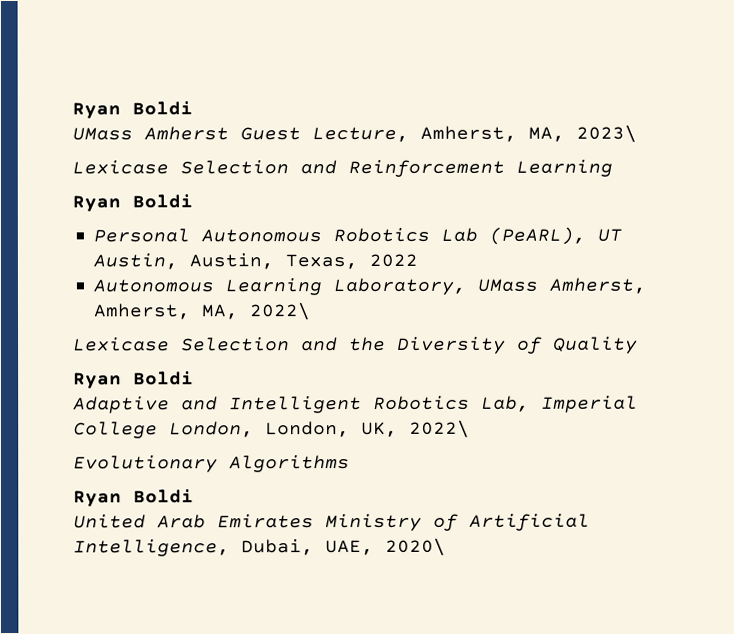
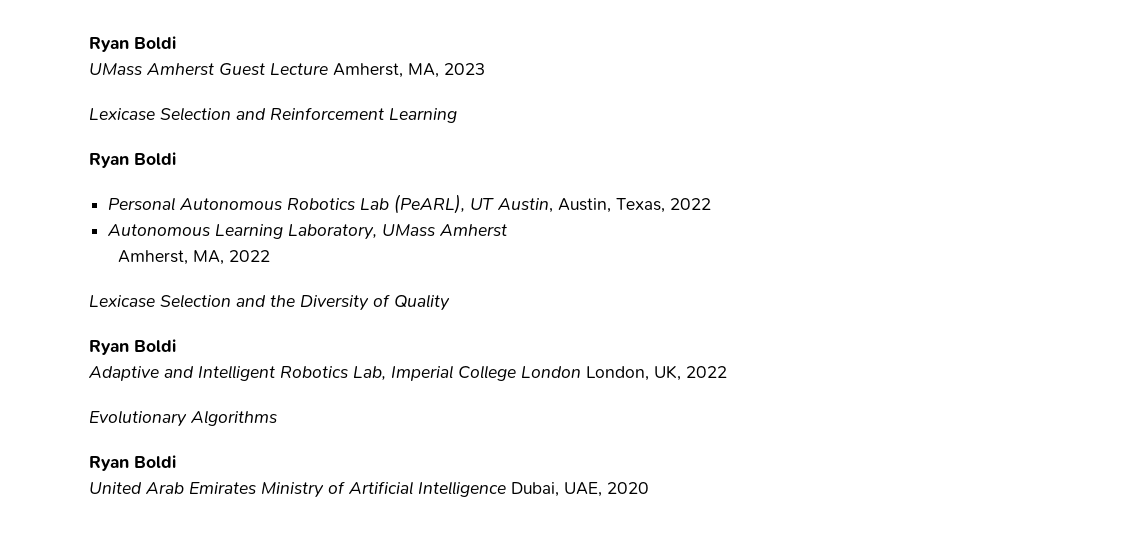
[312,124,637,143] Lecture, Amherst, MA, 2023\ -> [270,63,485,78] Lecture Amherst, MA, 2023
[549,277,647,294] [93,302,312,321] Amherst, Amherst, MA, 2022\ -> [439,224,508,236] [118,250,271,265] Amherst // Amherst, MA, 2022
[169,421,254,438] London, -> [521,366,581,378] London
[409,419,470,438] 2022\ -> [686,366,727,378] 2022
[73,539,230,557] Intelligence, -> [418,481,506,497] Intelligence
[385,537,446,556] 2020\ -> [607,482,649,494] 2020

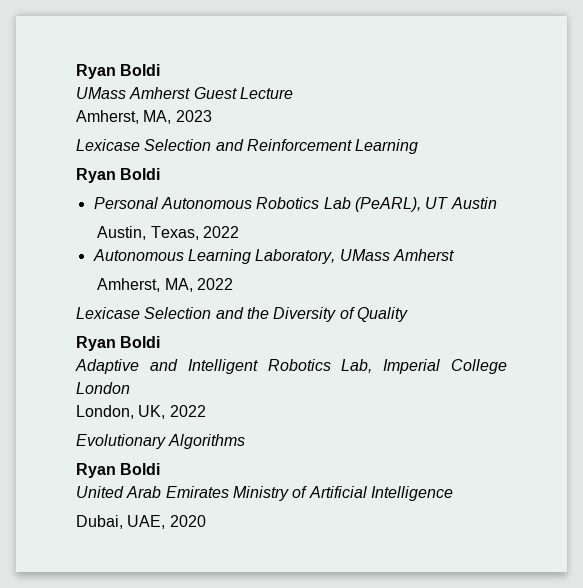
(328, 69) none -> (293, 93) //
[497,198,554,213] Austin, -> [450,197,497,209] Austin //
(581, 372) none -> (130, 388) //
(506, 489) none -> (453, 493) //

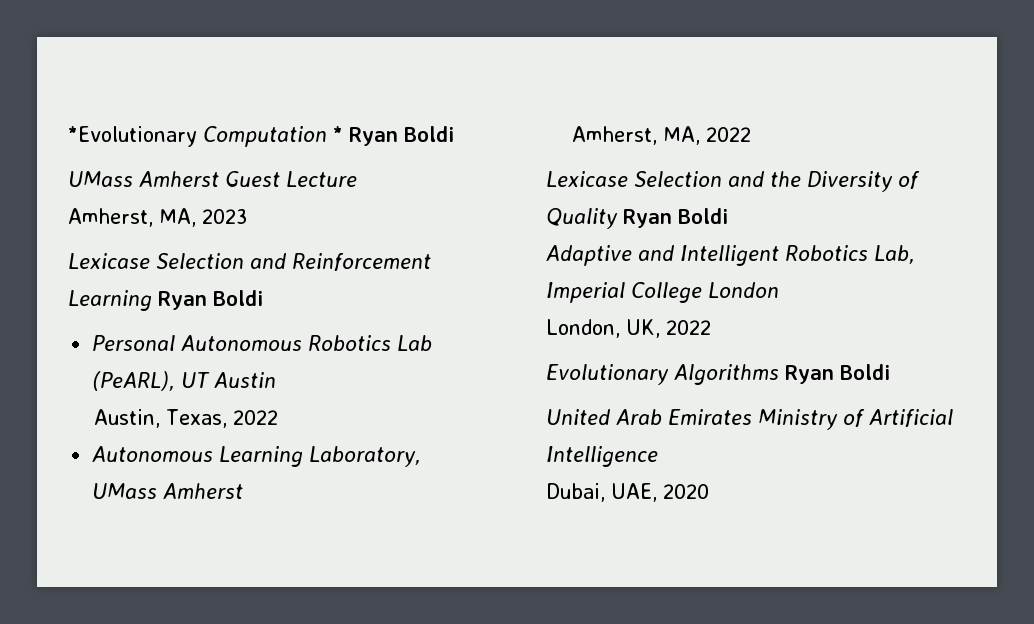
(76, 71) none -> [68,126,343,147] *Evolutionary Computation *
(419, 146) // -> (152, 300) none
(408, 314) // -> (618, 218) none
(246, 441) // -> (779, 374) none

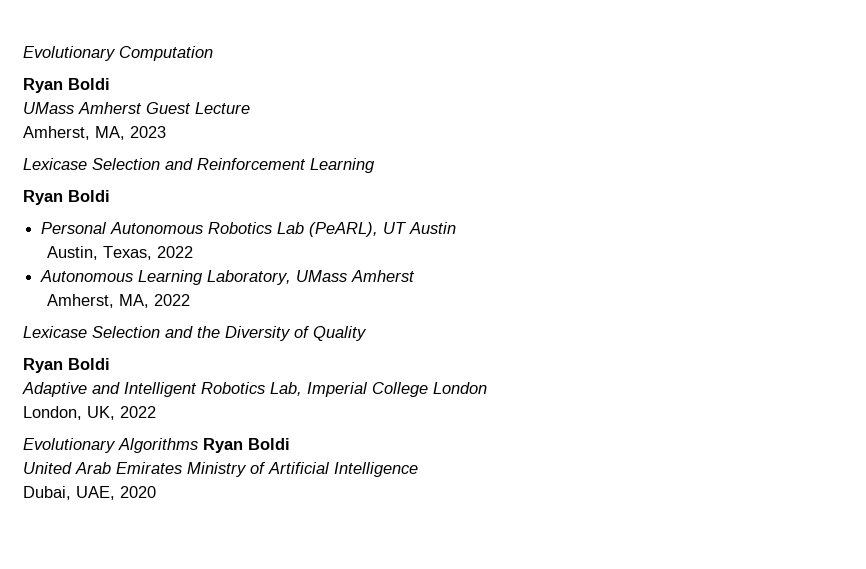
[68,126,197,147] *Evolutionary -> [23,46,116,61] Evolutionary
[333,126,343,142] * -> (213, 53) //
(152, 300) none -> (375, 165) //
(618, 218) none -> (367, 333) //

